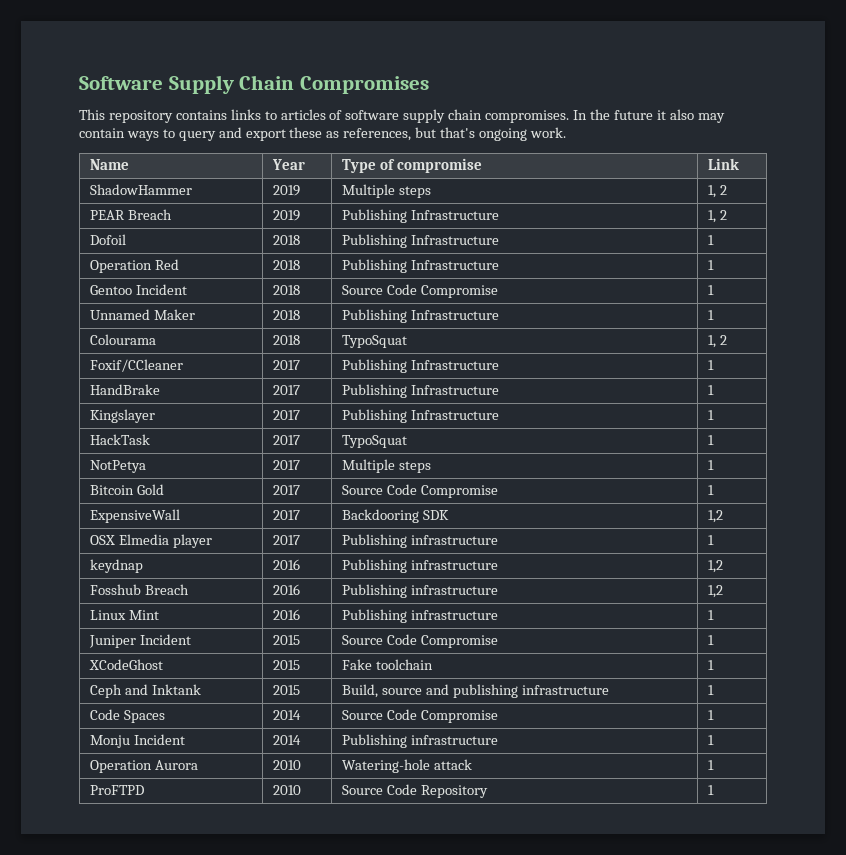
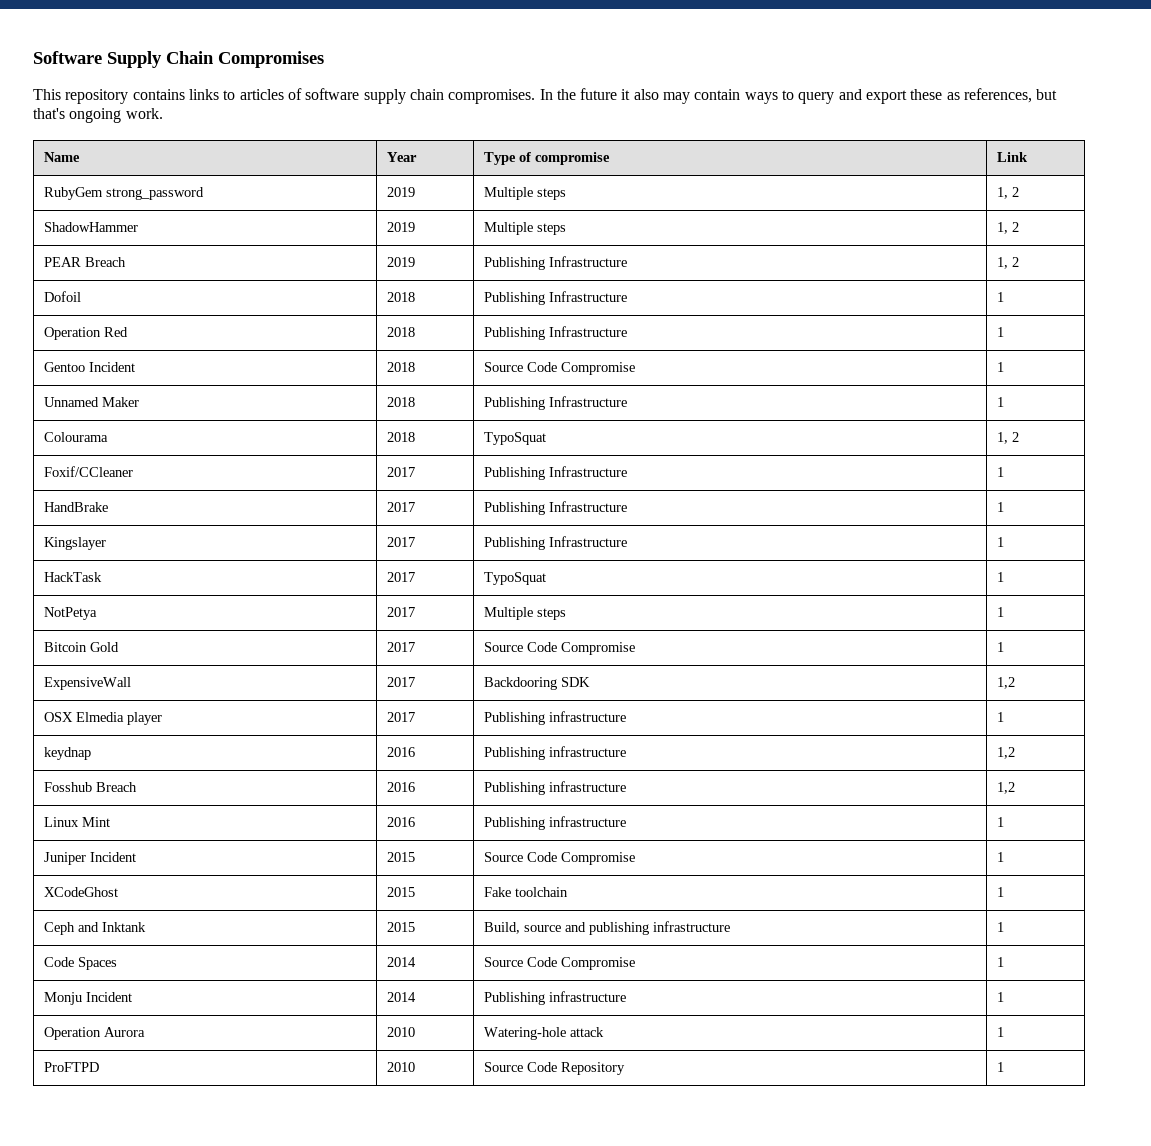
(740, 164) none -> [43,187,204,200] [386,187,415,197] [483,187,566,200] [996,187,1019,199] // RubyGem strong_password | 2019 | Multiple steps | 1, 2

